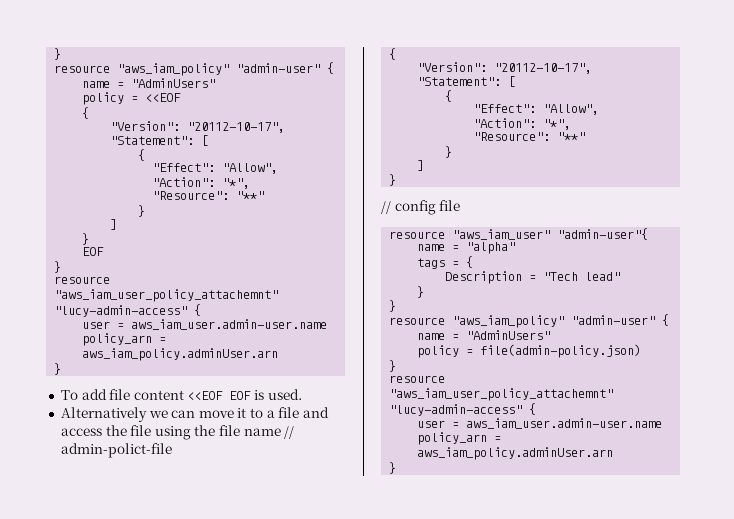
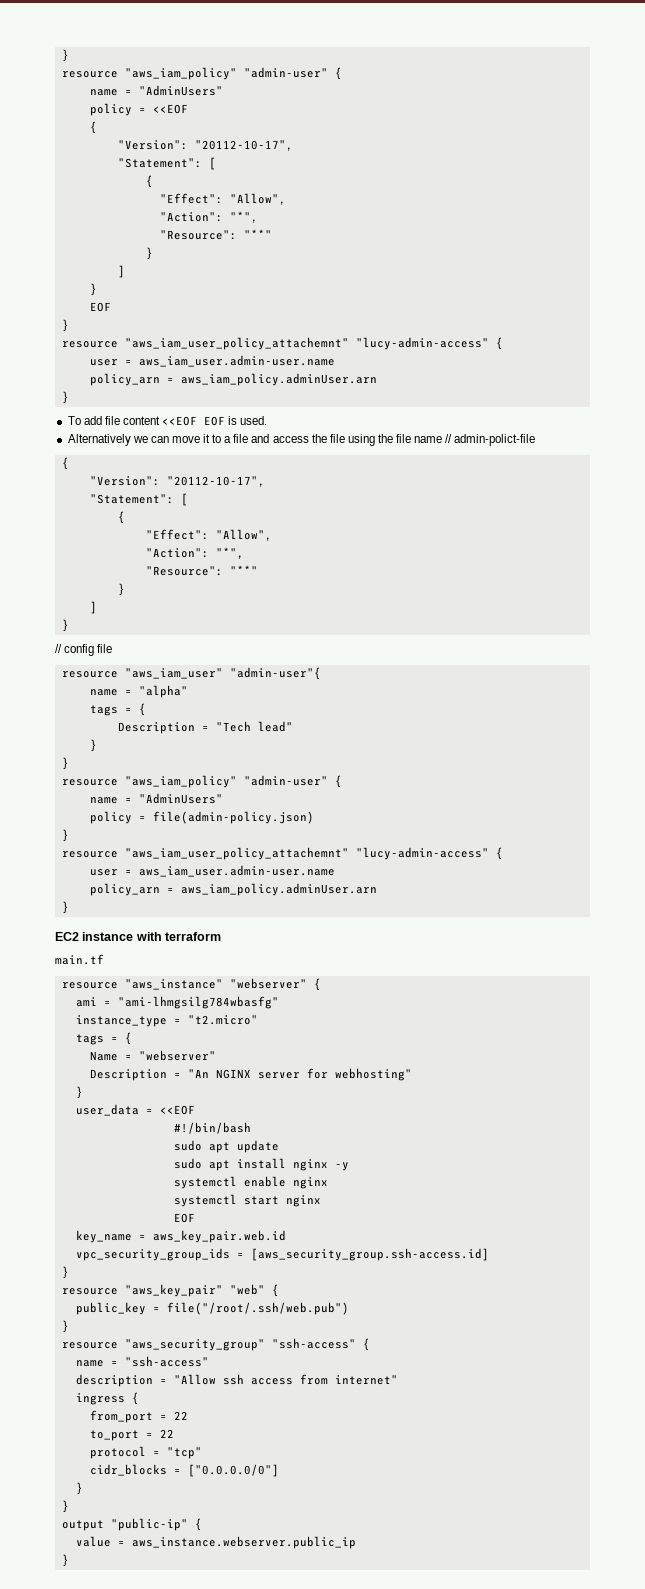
(397, 468) none -> [55,932,222,941] [55,954,104,965] [61,978,321,991] [75,996,279,1009] [75,1015,258,1027] [75,1032,132,1045] [89,1050,216,1061] [89,1068,412,1081] [75,1086,83,1099] [75,1104,195,1116] [173,1122,251,1134] [173,1140,279,1153] [173,1158,349,1171] [173,1176,328,1189] [173,1194,321,1207] [173,1213,195,1223] [75,1230,286,1243] [75,1248,489,1261] [61,1266,69,1279] [61,1284,279,1297] [75,1302,349,1315] [61,1320,69,1333] [61,1338,370,1351] [75,1356,209,1367] [75,1374,398,1387] [75,1392,139,1405] [89,1410,188,1423] [89,1429,174,1441] [89,1446,202,1459] [89,1464,279,1477] [75,1482,83,1495] [61,1500,69,1513] [61,1518,202,1531] [75,1536,356,1549] [61,1554,69,1567] // EC2 instance with terraform // main.tf // resource "aws_instance" "webserver" { // ami = "ami-lhmgsilg784wbasfg" // instance_type = "t2.micro" // tags = { // Name = "webserver" // Description = "An NGINX server for webhosting" // } // user_data = <<EOF // #!/bin/bash // sudo apt update // sudo apt install nginx -y // systemctl enable nginx // systemctl start nginx // EOF // key_name = aws_key_pair.web.id // vpc_security_group_ids = [aws_security_group.ssh-access.id] // } // resource "aws_key_pair" "web" { // public_key = file("/root/.ssh/web.pub") // } // resource "aws_security_group" "ssh-access" { // name = "ssh-access" // description = "Allow ssh access from internet" // ingress { // from_port = 22 // to_port = 22 // protocol = "tcp" // cidr_blocks = ["0.0.0.0/0"] // } // } // output "public-ip" { // value = aws_instance.webserver.public_ip // }

